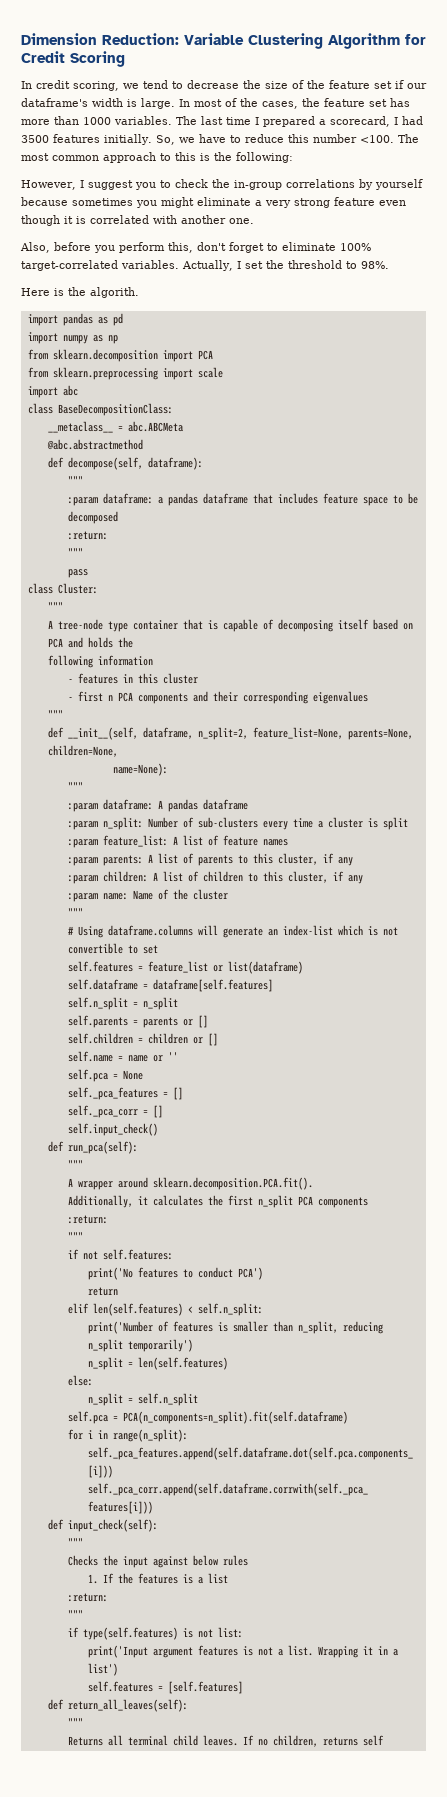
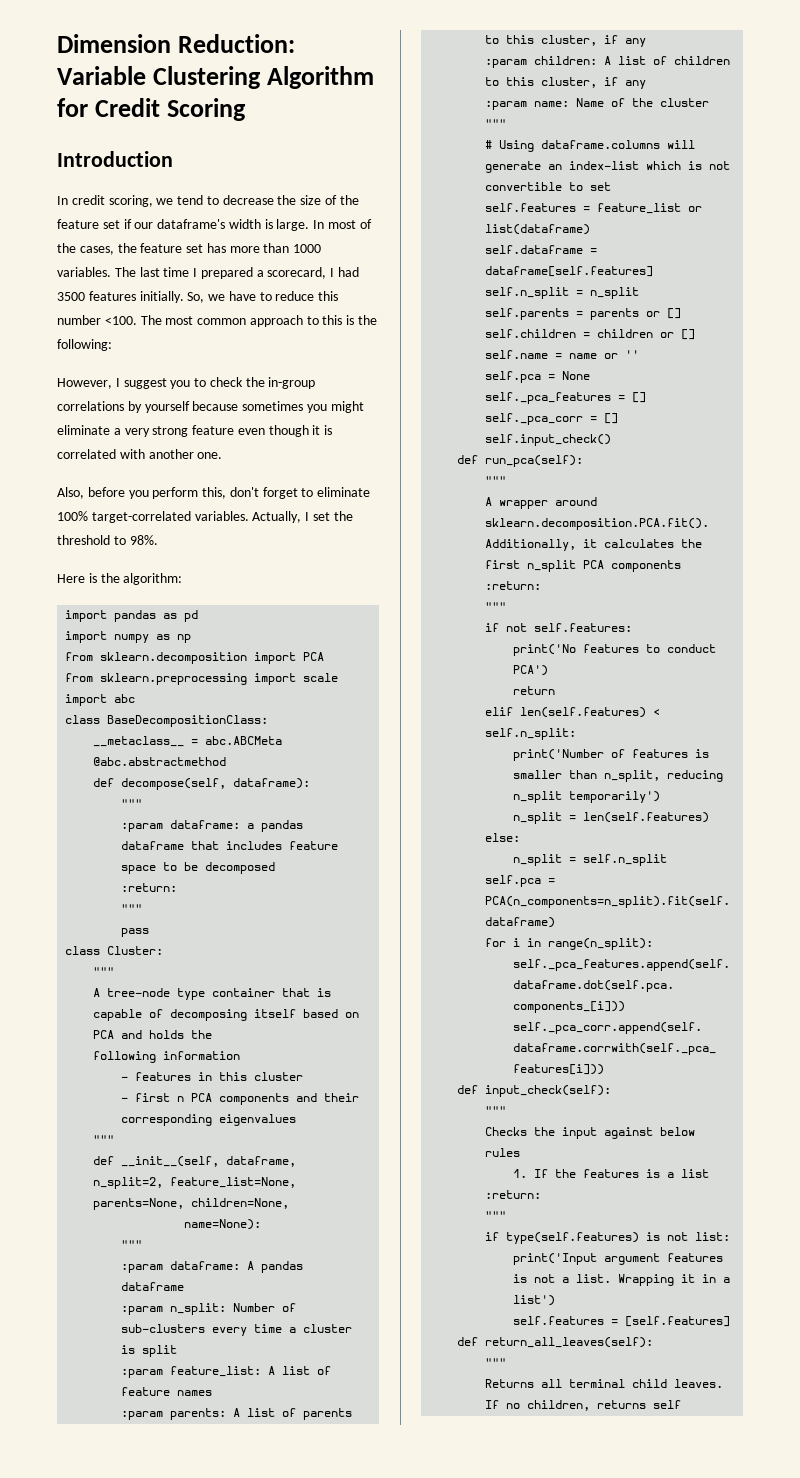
(125, 59) none -> [57,151,173,167] // Introduction
[90,287,139,298] algorith. -> [123,573,183,585] algorithm:

